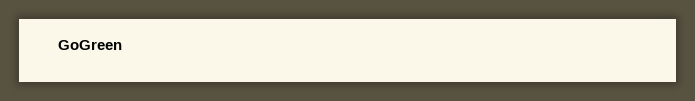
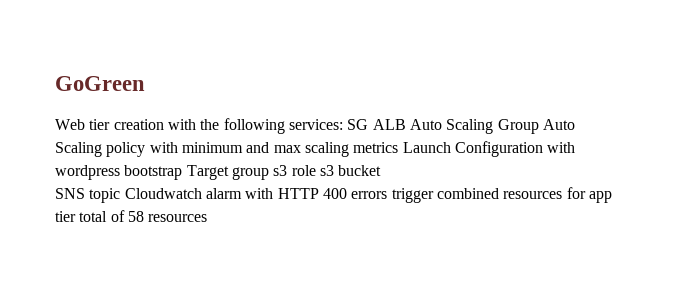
(122, 45) none -> [55,118,575,134] [55,141,576,157] [55,165,382,180] [55,187,612,203] [55,210,208,222] // Web tier creation with the following services: SG ALB Auto Scaling Group Auto Scaling policy with minimum and max scaling metrics Launch Configuration with wordpress bootstrap Target group s3 role s3 bucket // SNS topic Cloudwatch alarm with HTTP 400 errors trigger combined resources for app tier total of 58 resources

